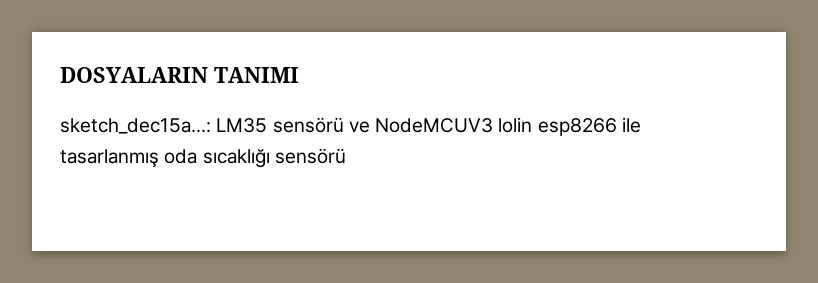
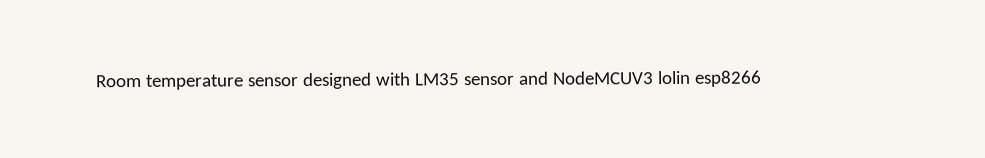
[60,67,299,83] [60,117,641,136] [60,148,346,168] DOSYALARIN TANIMI // sketch_dec15a...: LM35 sensörü ve NodeMCUV3 lolin esp8266 ile tasarlanmış oda sıcaklığı sensörü -> [95,70,762,90] Room temperature sensor designed with LM35 sensor and NodeMCUV3 lolin esp8266

